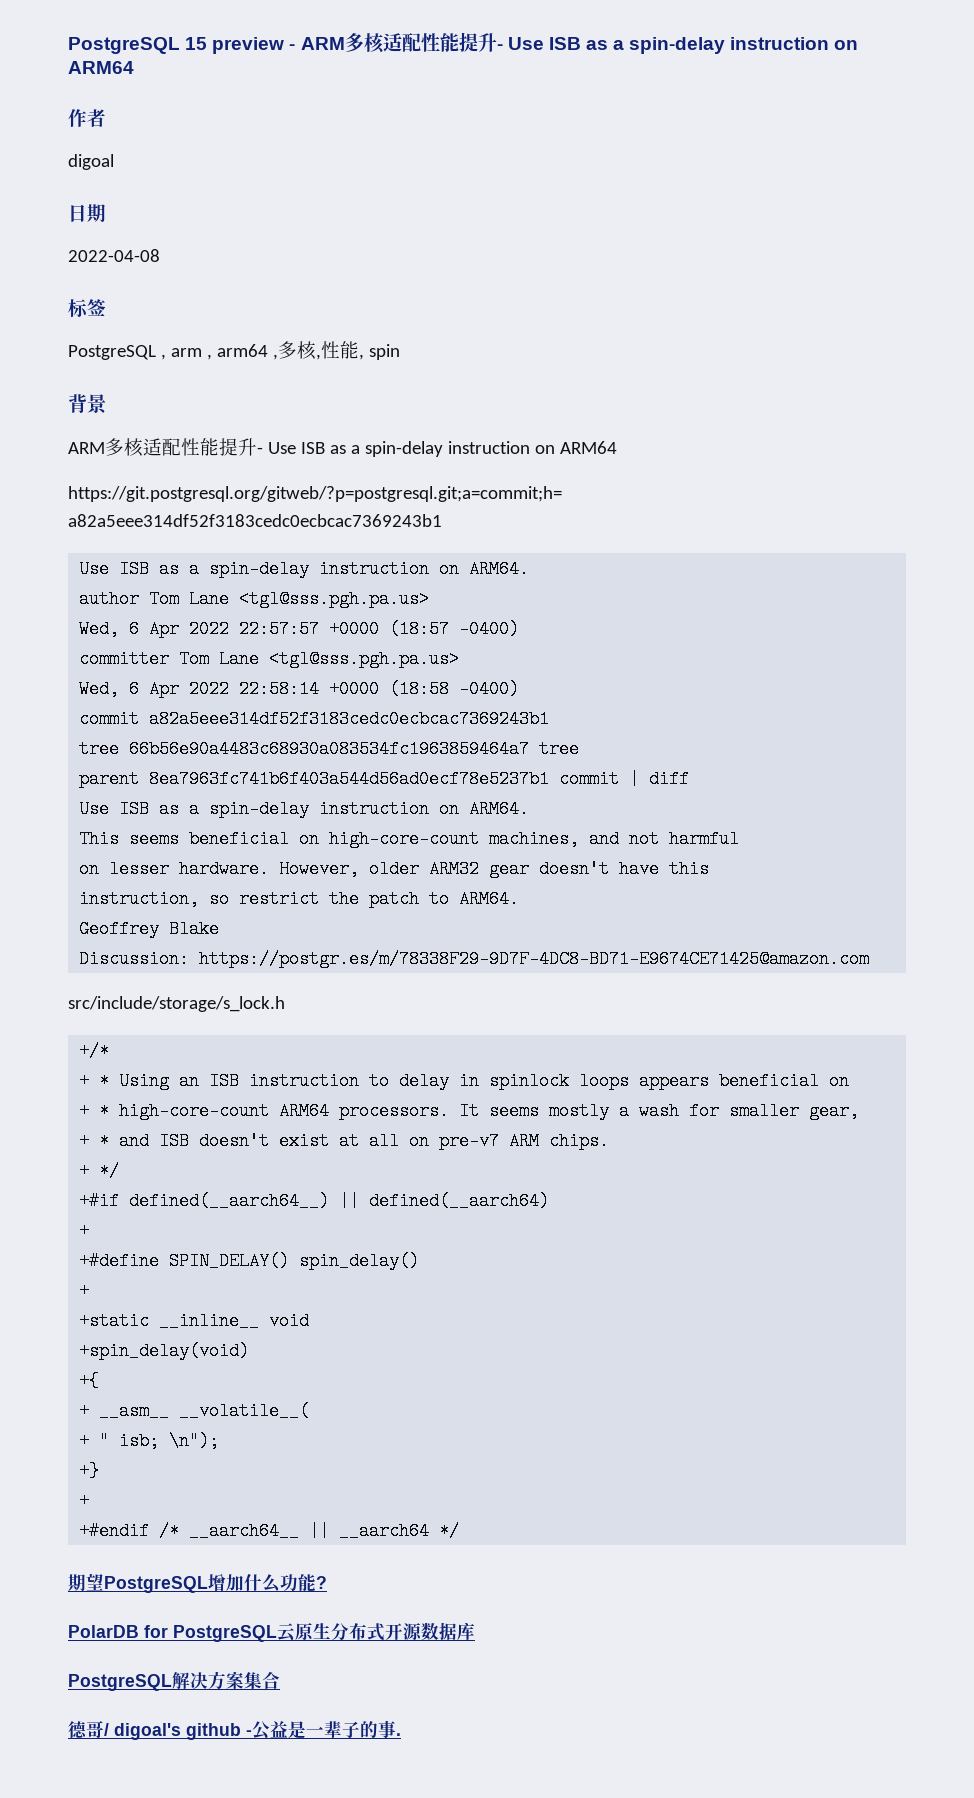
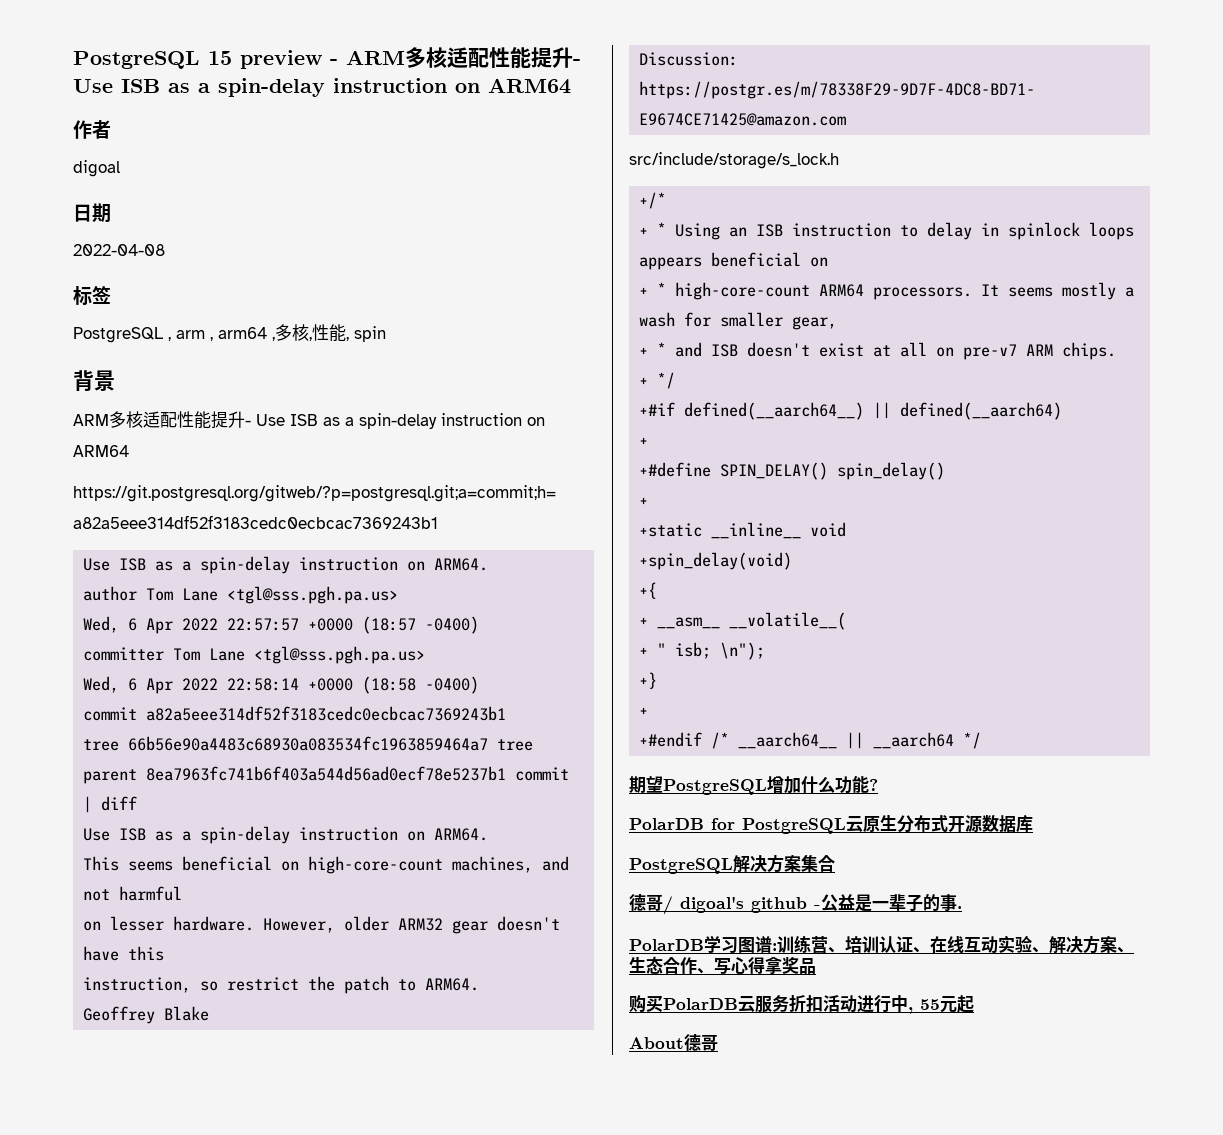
(401, 1734) none -> [629,935,1134,954] [629,956,816,974] [629,995,974,1014] [629,1034,718,1051] // PolarDB学习图谱:训练营、培训认证、在线互动实验、解决方案、生态合作、写心得拿奖品 // 购买PolarDB云服务折扣活动进行中, 55元起 // About德哥

